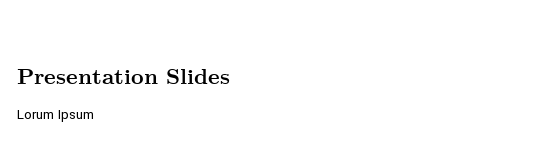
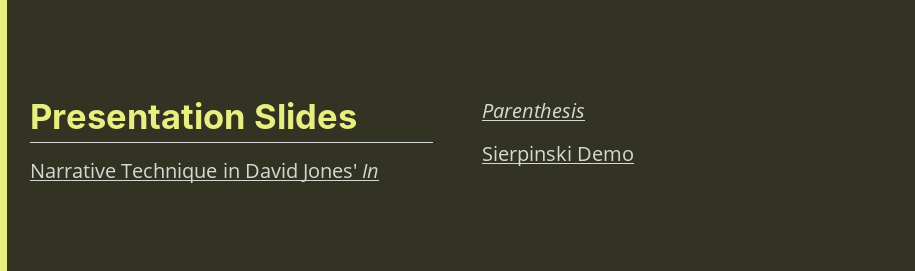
[17,110,94,122] Lorum Ipsum -> [30,162,380,183] [482,103,585,118] [482,145,635,166] Narrative Technique in David Jones' In Parenthesis // Sierpinski Demo

